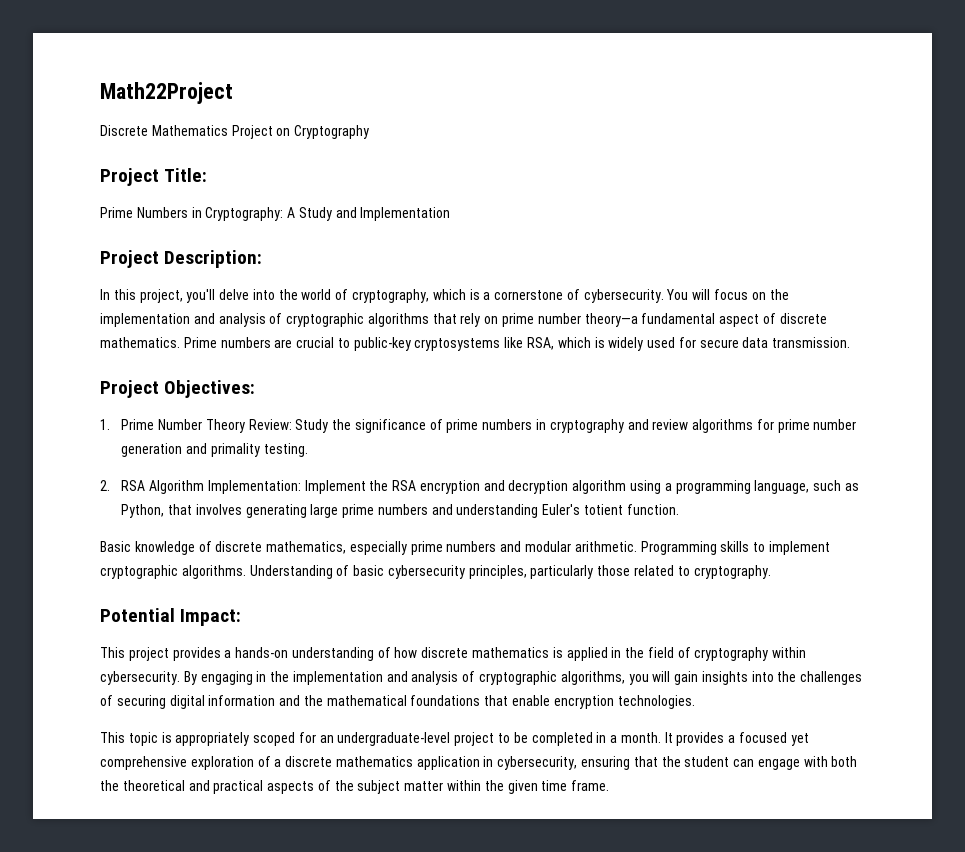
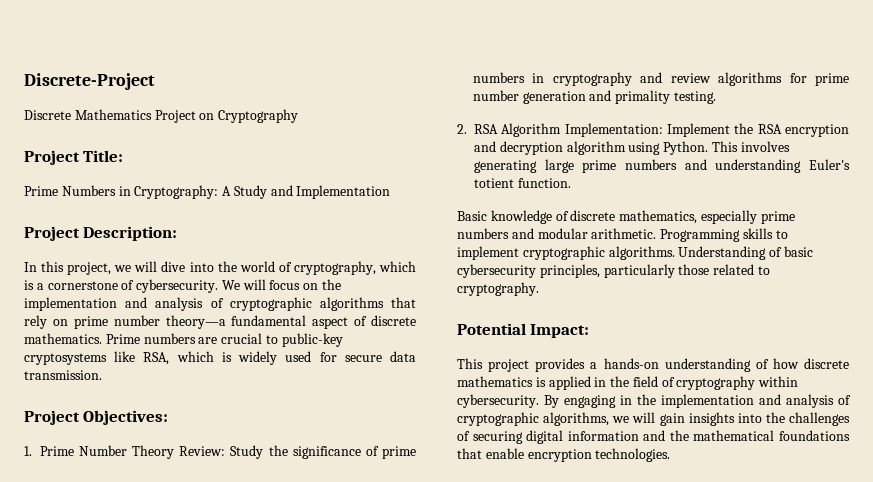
[100,82,233,104] Math22Project -> [24,73,155,90] Discrete-Project
[186,289,250,303] you'll delve -> [114,261,186,272] we will dive
[666,289,689,300] You -> [221,280,240,290] We
[664,480,859,494] [121,504,193,518] a programming language, such as Python, that -> [663,141,738,155] Python. This
[628,674,649,685] you -> [612,416,630,423] we
[100,732,809,746] [100,756,858,770] [100,780,610,794] // This topic is appropriately scoped for an undergraduate-level project to be completed in a month. It provides a focused yet comprehensive exploration of a discrete mathematics application in cybersecurity, ensuring that the student can engage with both the theoretical and practical aspects of the subject matter within the given time frame. -> (671, 455) none

